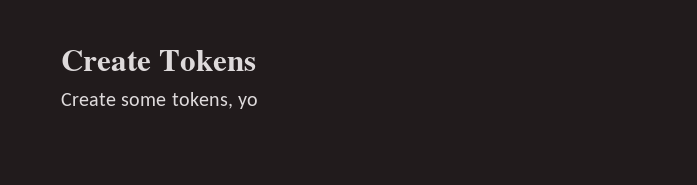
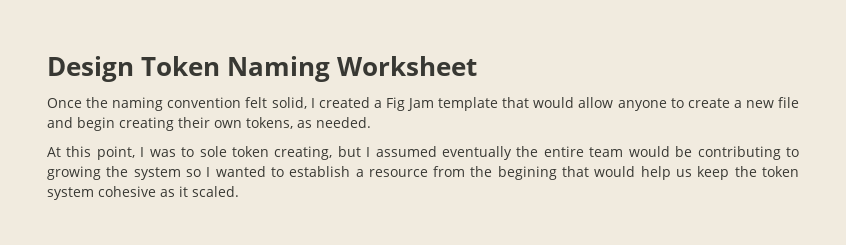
[61,50,257,71] [61,92,259,109] Create Tokens // Create some tokens, yo -> [47,56,477,82] [47,97,800,111] [47,117,371,131] [47,146,800,160] [47,166,799,180] [47,186,239,200] Design Token Naming Worksheet // Once the naming convention felt solid, I created a Fig Jam template that would allow anyone to create a new file and begin creating their own tokens, as needed. // At this point, I was to sole token creating, but I assumed eventually the entire team would be contributing to growing the system so I wanted to establish a resource from the begining that would help us keep the token system cohesive as it scaled.

